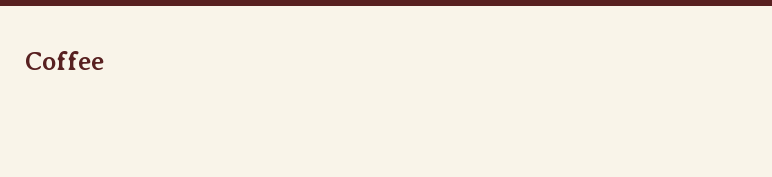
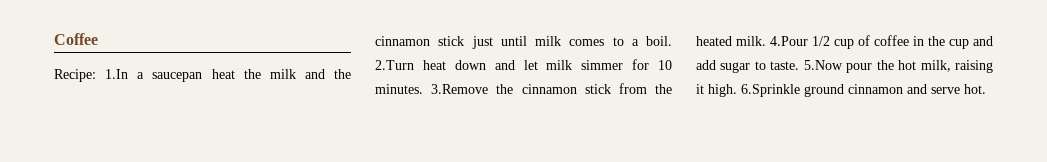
(104, 60) none -> [54,69,351,82] [375,36,672,49] [375,59,672,70] [375,83,672,94] [696,35,993,49] [696,60,993,73] [696,84,986,97] // Recipe: 1.In a saucepan heat the milk and the cinnamon stick just until milk comes to a boil. 2.Turn heat down and let milk simmer for 10 minutes. 3.Remove the cinnamon stick from the heated milk. 4.Pour 1/2 cup of coffee in the cup and add sugar to taste. 5.Now pour the hot milk, raising it high. 6.Sprinkle ground cinnamon and serve hot.

